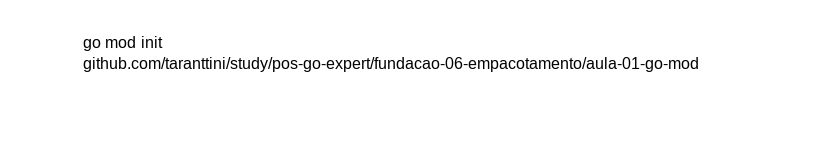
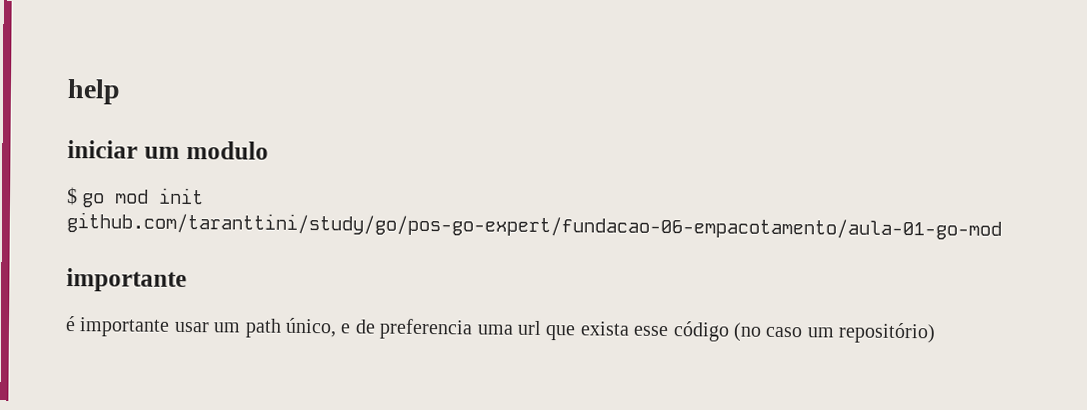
[83,36,163,51] [83,57,699,72] go mod init github.com/taranttini/study/pos-go-expert/fundacao-06-empacotamento/aula-01-go-mod -> [67,79,121,105] [67,140,269,160] [66,187,205,208] [66,212,1002,240] [66,268,187,293] [65,316,937,344] help // iniciar um modulo // $ go mod init github.com/taranttini/study/go/pos-go-expert/fundacao-06-empacotamento/aula-01-go-mod // importante // é importante usar um path único, e de preferencia uma url que exista esse código (no caso um repositório)

